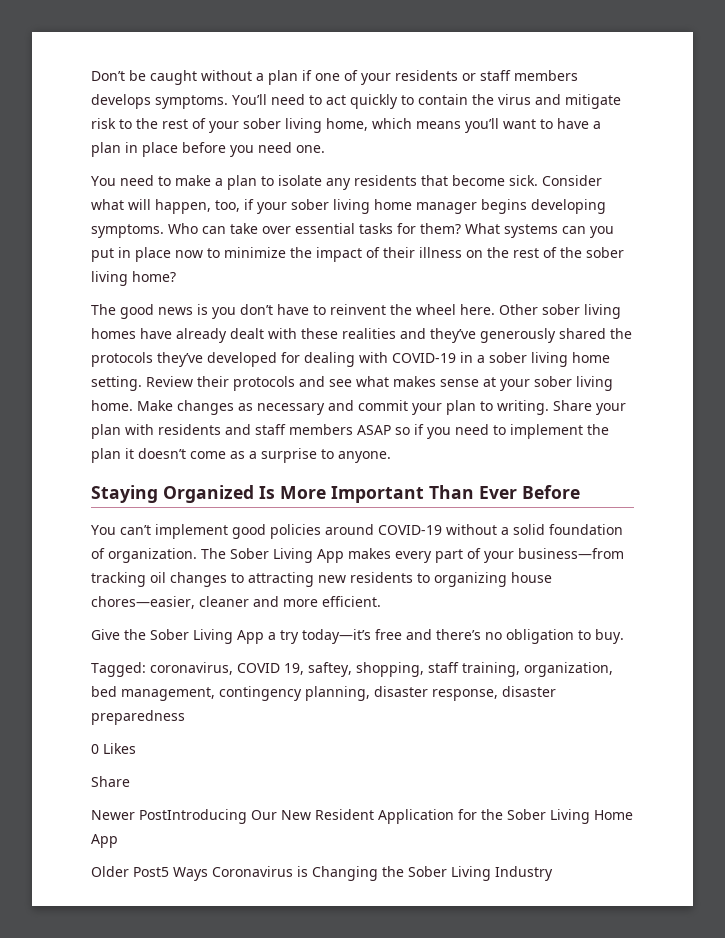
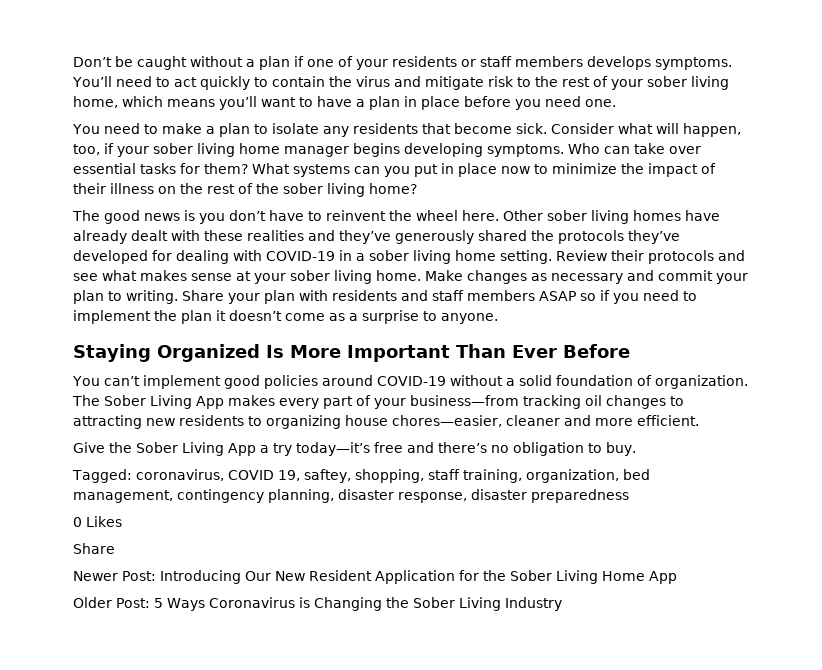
[139,809,247,824] PostIntroducing -> [122,570,241,584] Post: Introducing
[133,867,169,877] Post5 -> [116,598,163,608] Post: 5

